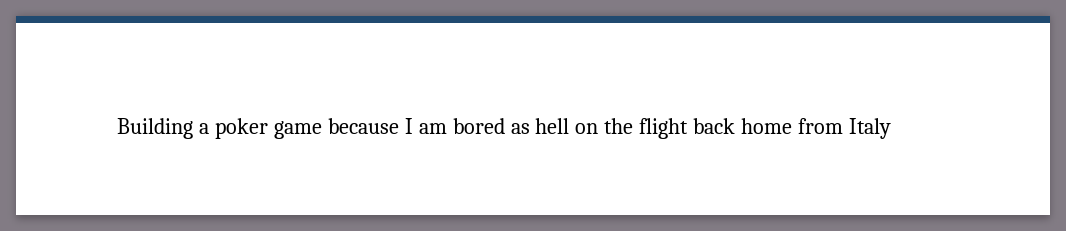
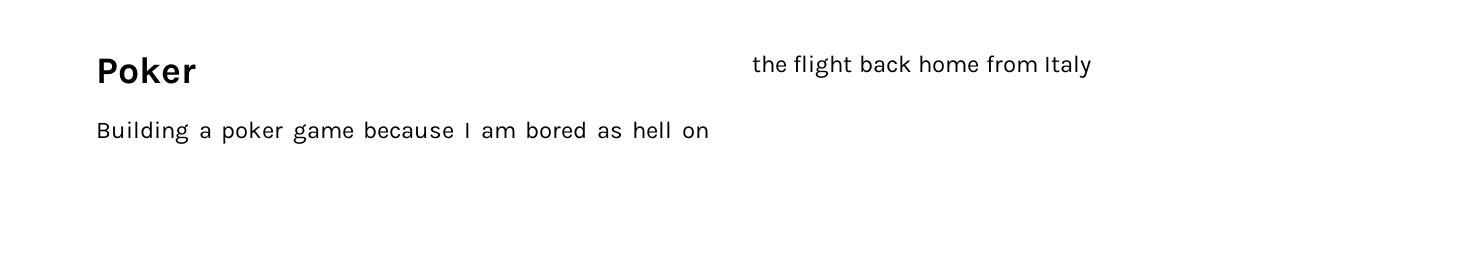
(117, 128) none -> [96,57,196,84] Poker //

